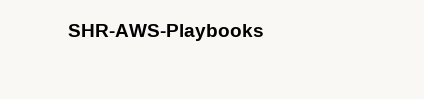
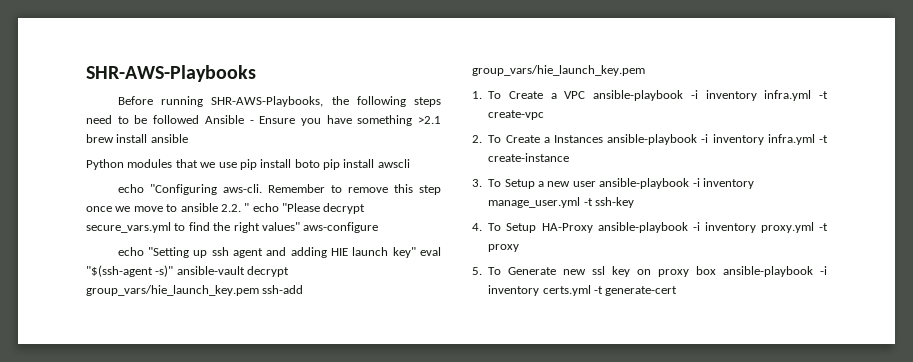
(264, 32) none -> [117,96,441,107] [86,115,441,126] [86,134,188,143] [86,159,410,170] [117,184,441,195] [86,203,366,214] [86,222,379,233] [117,247,441,258] [86,265,290,277] [86,285,304,296] [472,65,645,76] [472,90,828,101] [488,110,545,120] [472,134,828,145] [488,153,570,162] [472,178,754,189] [488,197,635,208] [472,222,828,233] [488,244,520,252] [472,266,827,277] [488,285,678,296] // Before running SHR-AWS-Playbooks, the following steps need to be followed Ansible - Ensure you have something >2.1 brew install ansible // Python modules that we use pip install boto pip install awscli // echo "Configuring aws-cli. Remember to remove this step once we move to ansible 2.2. " echo "Please decrypt secure_vars.yml to find the right values" aws-configure // echo "Setting up ssh agent and adding HIE launch key" eval "$(ssh-agent -s)" ansible-vault decrypt group_vars/hie_launch_key.pem ssh-add group_vars/hie_launch_key.pem // 1. To Create a VPC ansible-playbook -i inventory infra.yml -t create-vpc // 2. To Create a Instances ansible-playbook -i inventory infra.yml -t create-instance // 3. To Setup a new user ansible-playbook -i inventory manage_user.yml -t ssh-key // 4. To Setup HA-Proxy ansible-playbook -i inventory proxy.yml -t proxy // 5. To Generate new ssl key on proxy box ansible-playbook -i inventory certs.yml -t generate-cert

